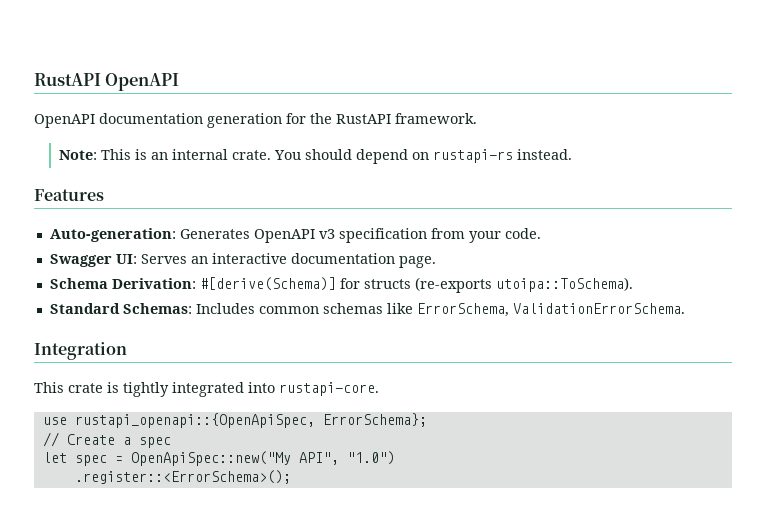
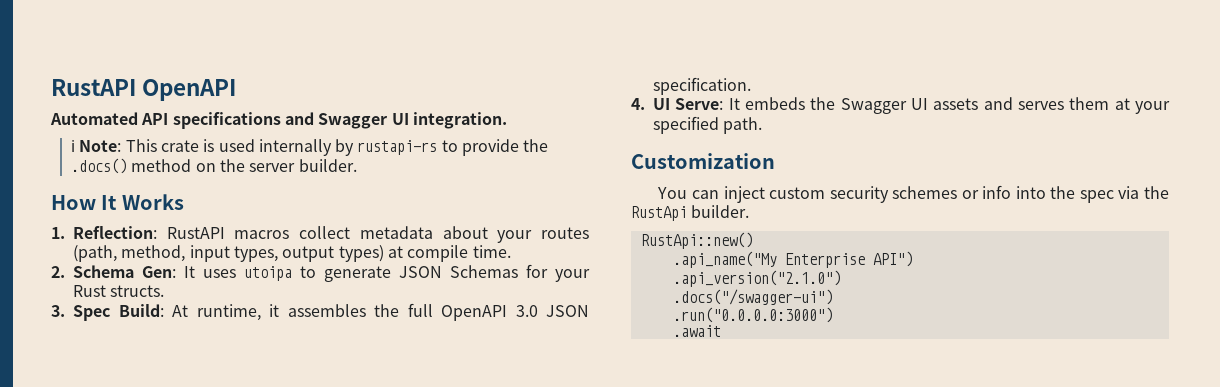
[34,113,477,128] [59,149,573,164] [34,189,104,201] [49,228,541,243] [49,253,436,268] [49,277,633,293] [49,303,685,317] [34,342,127,360] [34,382,379,397] [42,413,427,428] [42,432,171,448] [42,451,395,466] [74,470,291,484] OpenAPI documentation generation for the RustAPI framework. // Note: This is an internal crate. You should depend on rustapi-rs instead. // Features // Auto-generation: Generates OpenAPI v3 specification from your code. // Swagger UI: Serves an interactive documentation page. // Schema Derivation: #[derive(Schema)] for structs (re-exports utoipa::ToSchema). // Standard Schemas: Includes common schemas like ErrorSchema, ValidationErrorSchema. // Integration // This crate is tightly integrated into rustapi-core. // use rustapi_openapi::{OpenApiSpec, ErrorSchema}; // // Create a spec // let spec = OpenApiSpec::new("My API", "1.0") // .register::<ErrorSchema>(); -> [50,112,507,129] [70,139,549,156] [70,158,357,174] [51,194,184,210] [51,226,589,243] [73,245,511,262] [51,264,590,282] [73,285,165,297] [51,303,589,321] [653,77,751,95] [631,97,1170,114] [653,116,763,134] [631,153,775,169] [657,185,1169,203] [631,205,750,221] [640,232,753,249] [672,251,913,268] [672,270,841,287] [672,289,833,305] [672,307,833,323] [672,325,721,337] Automated API specifications and Swagger UI integration. // ℹ Note: This crate is used internally by rustapi-rs to provide the .docs() method on the server builder. // How It Works // 1. Reflection: RustAPI macros collect metadata about your routes (path, method, input types, output types) at compile time. // 2. Schema Gen: It uses utoipa to generate JSON Schemas for your Rust structs. // 3. Spec Build: At runtime, it assembles the full OpenAPI 3.0 JSON specification. // 4. UI Serve: It embeds the Swagger UI assets and serves them at your specified path. // Customization // You can inject custom security schemes or info into the spec via the RustApi builder. // RustApi::new() // .api_name("My Enterprise API") // .api_version("2.1.0") // .docs("/swagger-ui") // .run("0.0.0.0:3000") // .await

